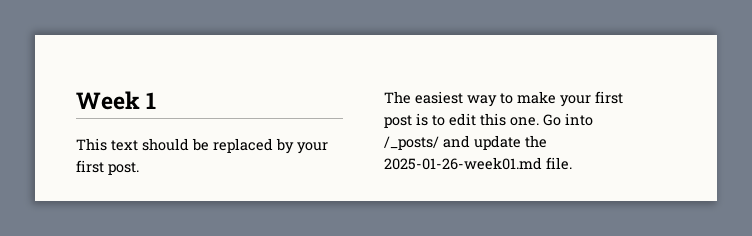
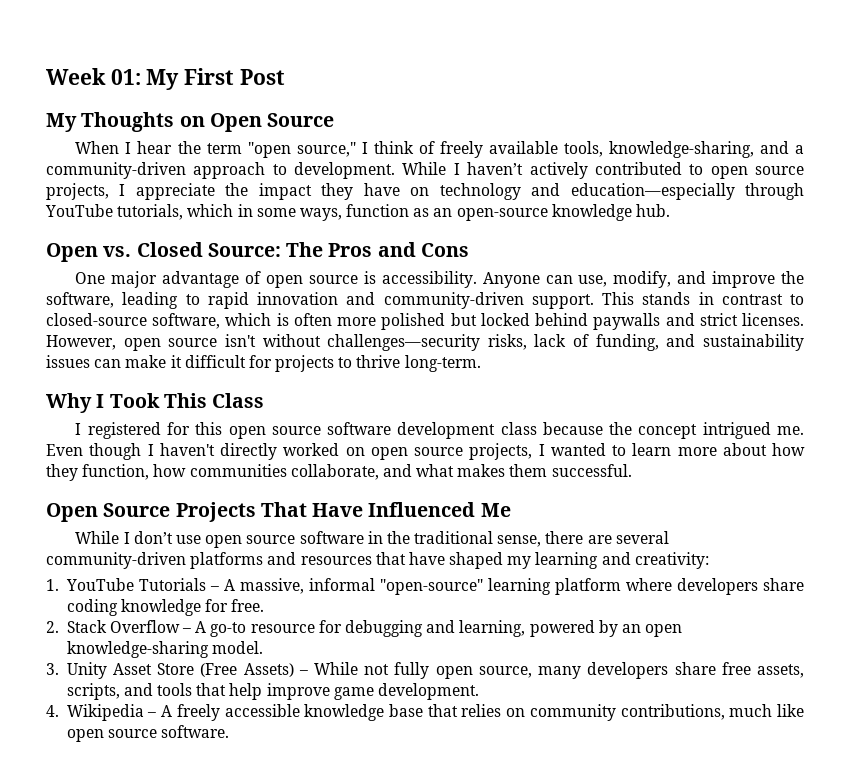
[146,92,157,109] [76,138,328,154] [76,160,139,175] [384,91,623,107] [384,113,593,128] [384,135,547,150] [384,157,572,170] 1 // This text should be replaced by your first post. // The easiest way to make your first post is to edit this one. Go into /_posts/ and update the 2025-01-26-week01.md file. -> [110,68,285,90] [46,112,335,132] [75,141,804,158] [46,162,805,179] [46,183,804,200] [45,204,671,221] [46,242,469,262] [75,271,804,288] [46,292,804,309] [46,313,805,330] [46,334,804,351] [46,355,481,372] [46,393,265,413] [75,422,804,439] [46,443,805,460] [46,464,632,481] [46,502,511,522] [75,531,669,548] [46,552,709,569] [46,578,804,595] [66,599,265,616] [46,620,683,637] [66,641,263,658] [46,662,805,679] [66,683,480,700] [46,704,804,721] [66,725,230,742] 01: My First Post // My Thoughts on Open Source // When I hear the term "open source," I think of freely available tools, knowledge-sharing, and a community-driven approach to development. While I haven’t actively contributed to open source projects, I appreciate the impact they have on technology and education—especially through YouTube tutorials, which in some ways, function as an open-source knowledge hub. // Open vs. Closed Source: The Pros and Cons // One major advantage of open source is accessibility. Anyone can use, modify, and improve the software, leading to rapid innovation and community-driven support. This stands in contrast to closed-source software, which is often more polished but locked behind paywalls and strict licenses. However, open source isn't without challenges—security risks, lack of funding, and sustainability issues can make it difficult for projects to thrive long-term. // Why I Took This Class // I registered for this open source software development class because the concept intrigued me. Even though I haven't directly worked on open source projects, I wanted to learn more about how they function, how communities collaborate, and what makes them successful. // Open Source Projects That Have Influenced Me // While I don’t use open source software in the traditional sense, there are several community-driven platforms and resources that have shaped my learning and creativity: // 1. YouTube Tutorials – A massive, informal "open-source" learning platform where developers share coding knowledge for free. // 2. Stack Overflow – A go-to resource for debugging and learning, powered by an open knowledge-sharing model. // 3. Unity Asset Store (Free Assets) – While not fully open source, many developers share free assets, scripts, and tools that help improve game development. // 4. Wikipedia – A freely accessible knowledge base that relies on community contributions, much like open source software.

